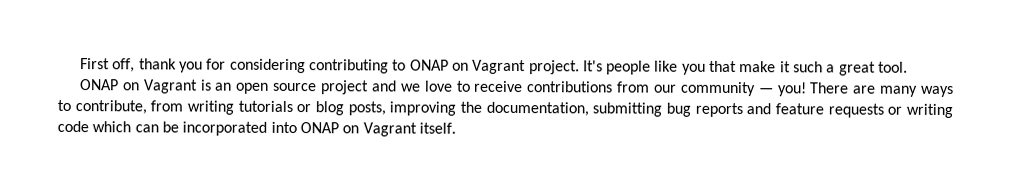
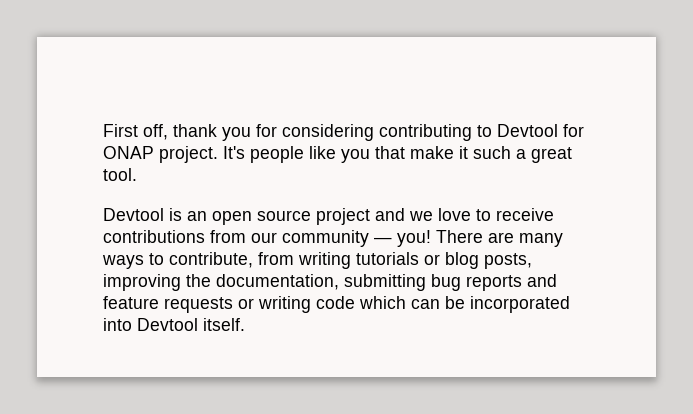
[409,59,527,75] ONAP on Vagrant -> [497,124,584,137] [103,146,154,159] Devtool for ONAP
[79,79,198,94] ONAP on Vagrant -> [103,208,164,221] Devtool
[299,122,417,137] ONAP on Vagrant -> [137,318,198,331] Devtool

